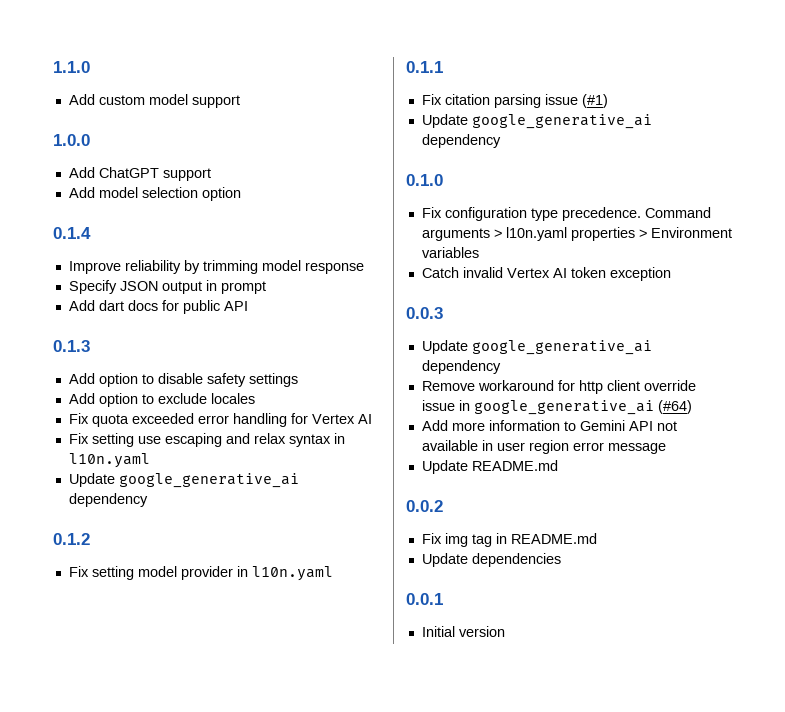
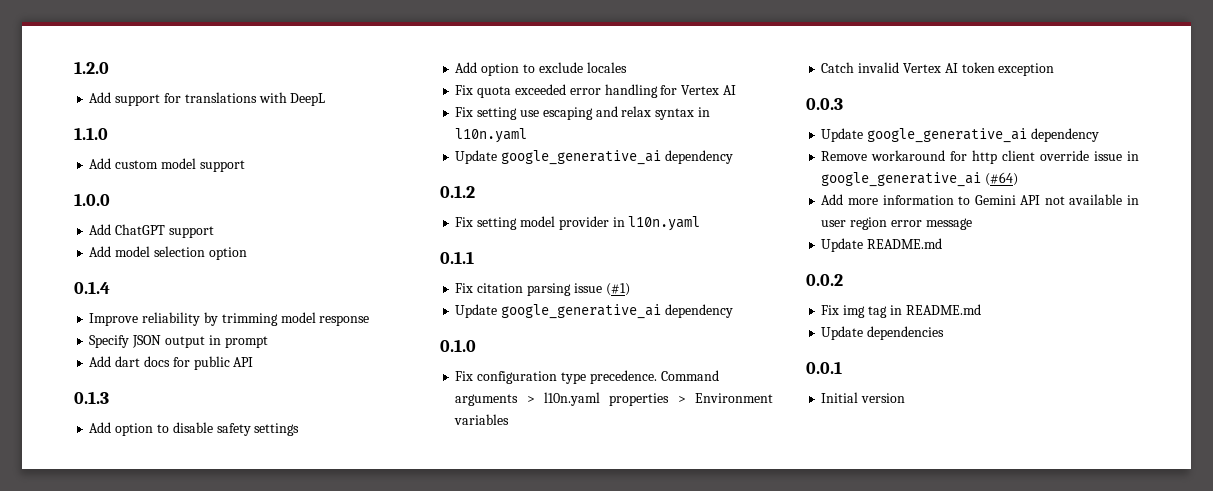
(53, 67) none -> [74,61,109,74] [89,92,326,106] 1.2.0 // Add support for translations with DeepL //

